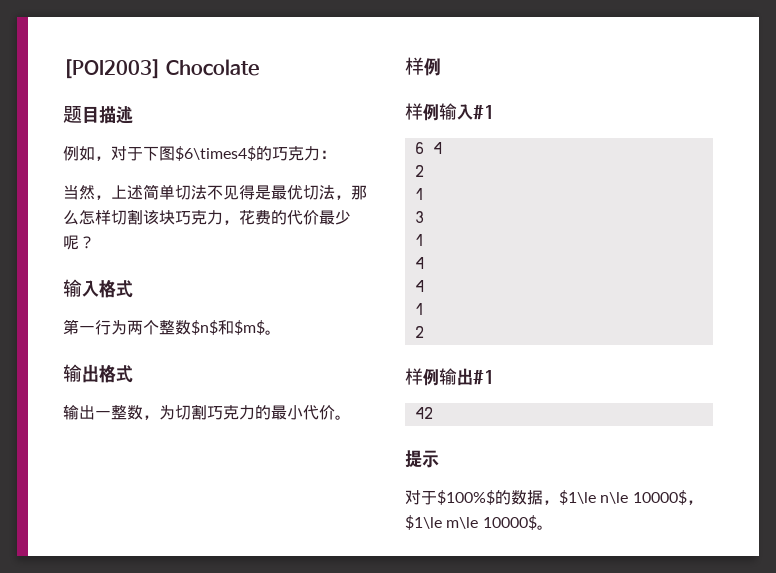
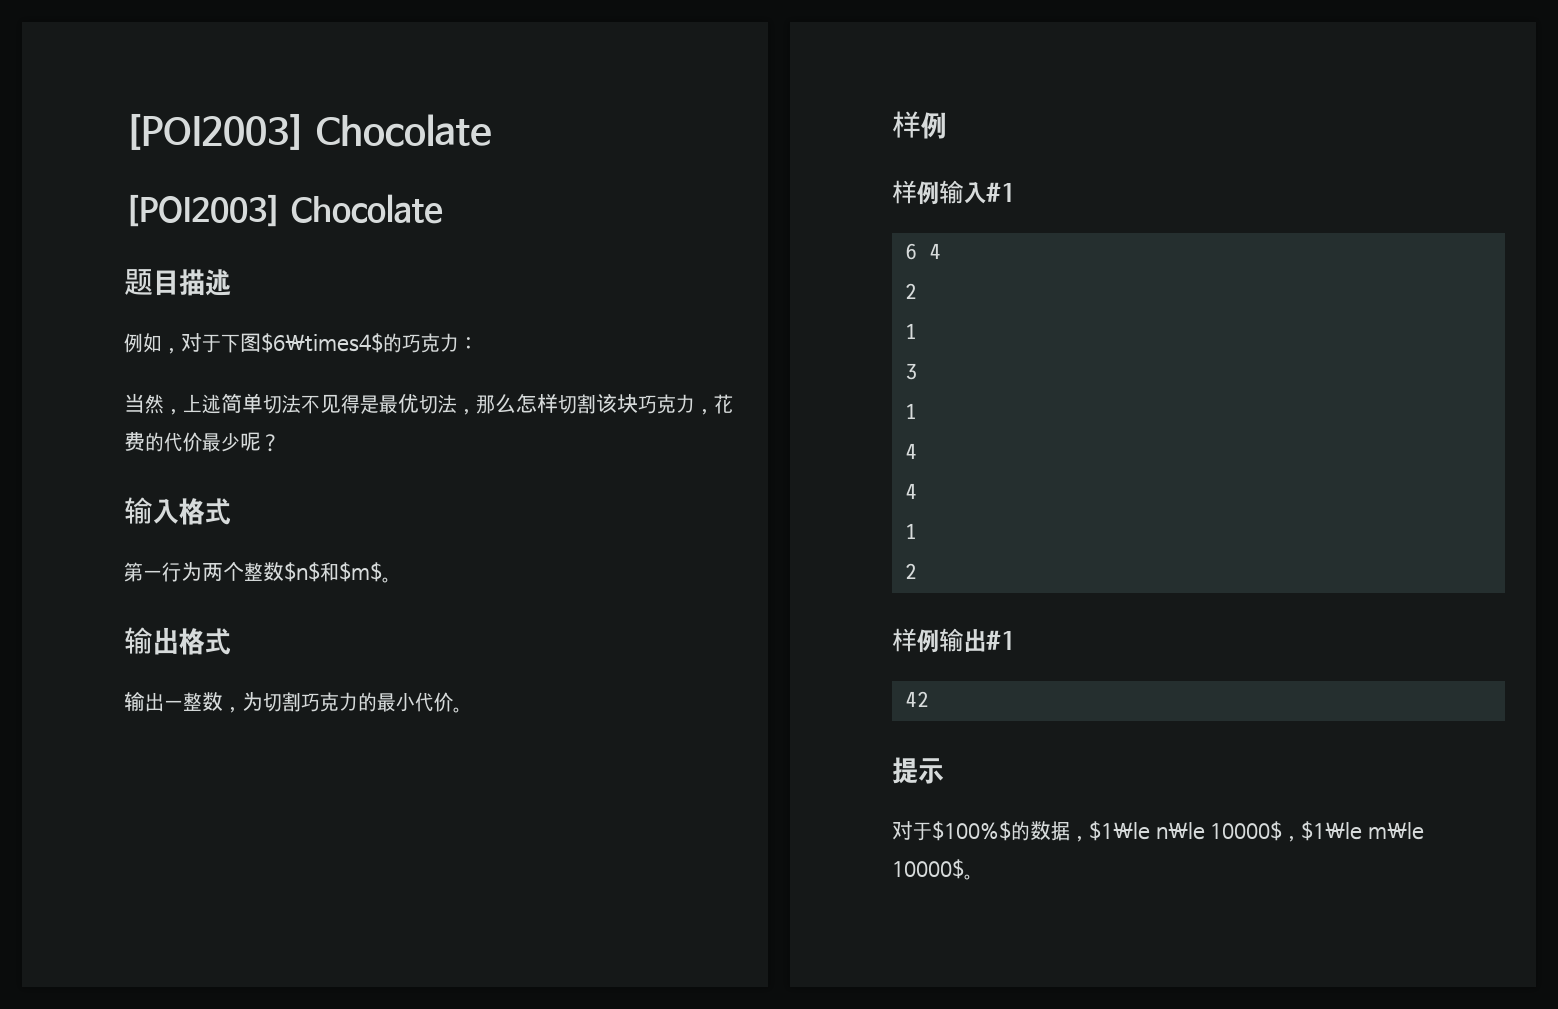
[63,59,260,79] [POI2003] Chocolate -> [124,113,492,150] [124,194,443,227] [POI2003] Chocolate // [POI2003] Chocolate

